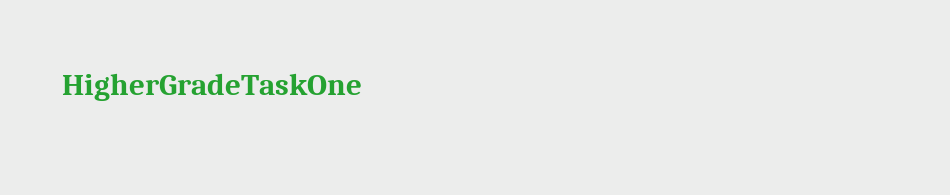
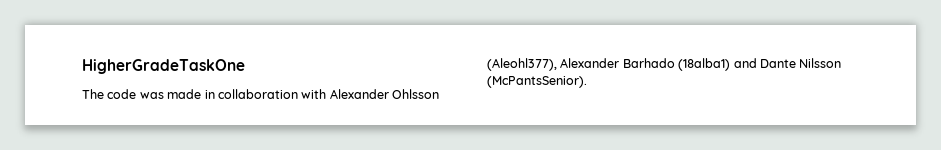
(362, 87) none -> [82,89,439,99] [487,58,842,71] [487,76,587,88] // The code was made in collaboration with Alexander Ohlsson (Aleohl377), Alexander Barhado (18alba1) and Dante Nilsson (McPantsSenior).

